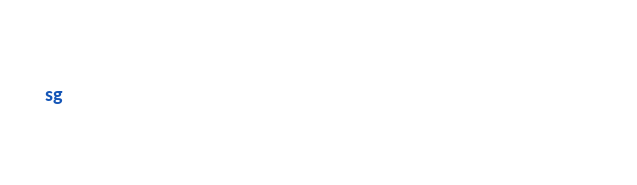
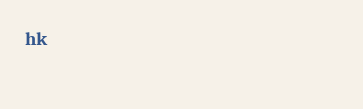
[45,91,63,104] sg -> [25,32,48,45] hk

